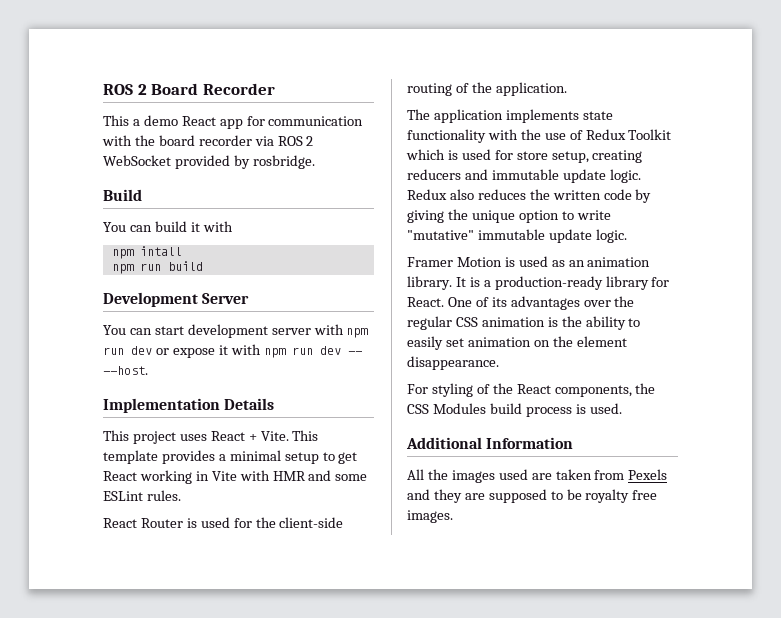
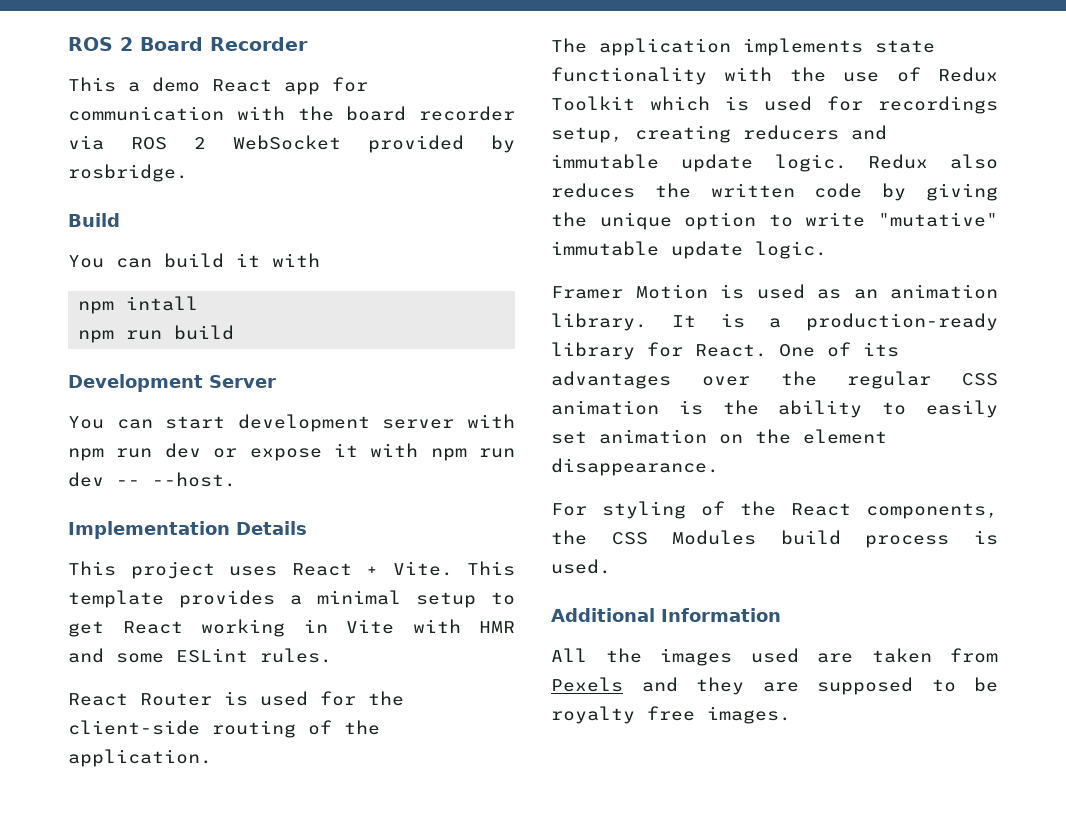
[516,151,548,160] store -> [878,96,998,114] recordings

